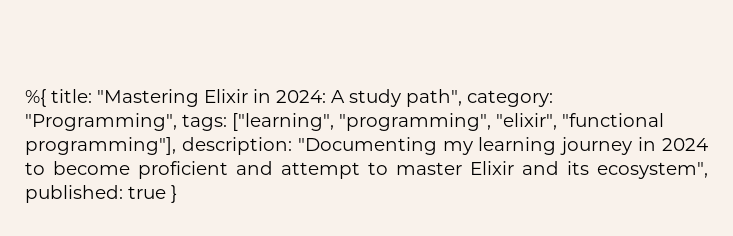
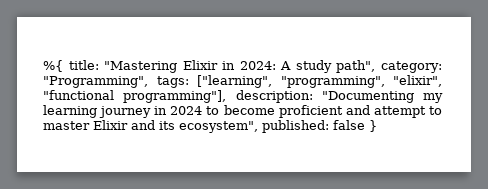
[128,186,166,199] true -> [333,120,365,130] false

